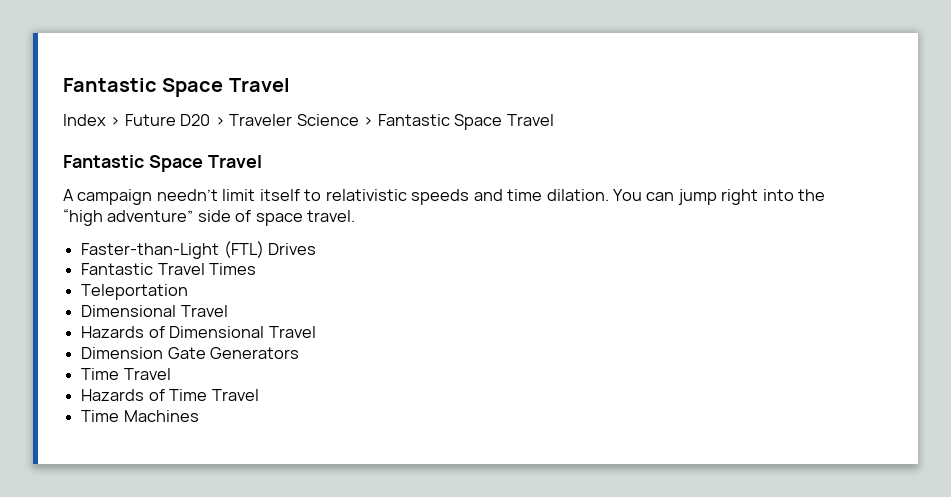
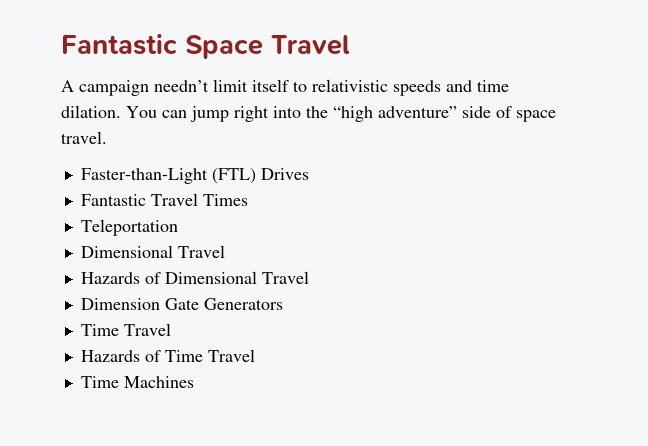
[63,78,290,97] [63,114,554,130] [63,155,262,172] Fantastic Space Travel // Index > Future D20 > Traveler Science > Fantastic Space Travel // Fantastic Space Travel -> [61,34,350,59] Fantastic Space Travel

